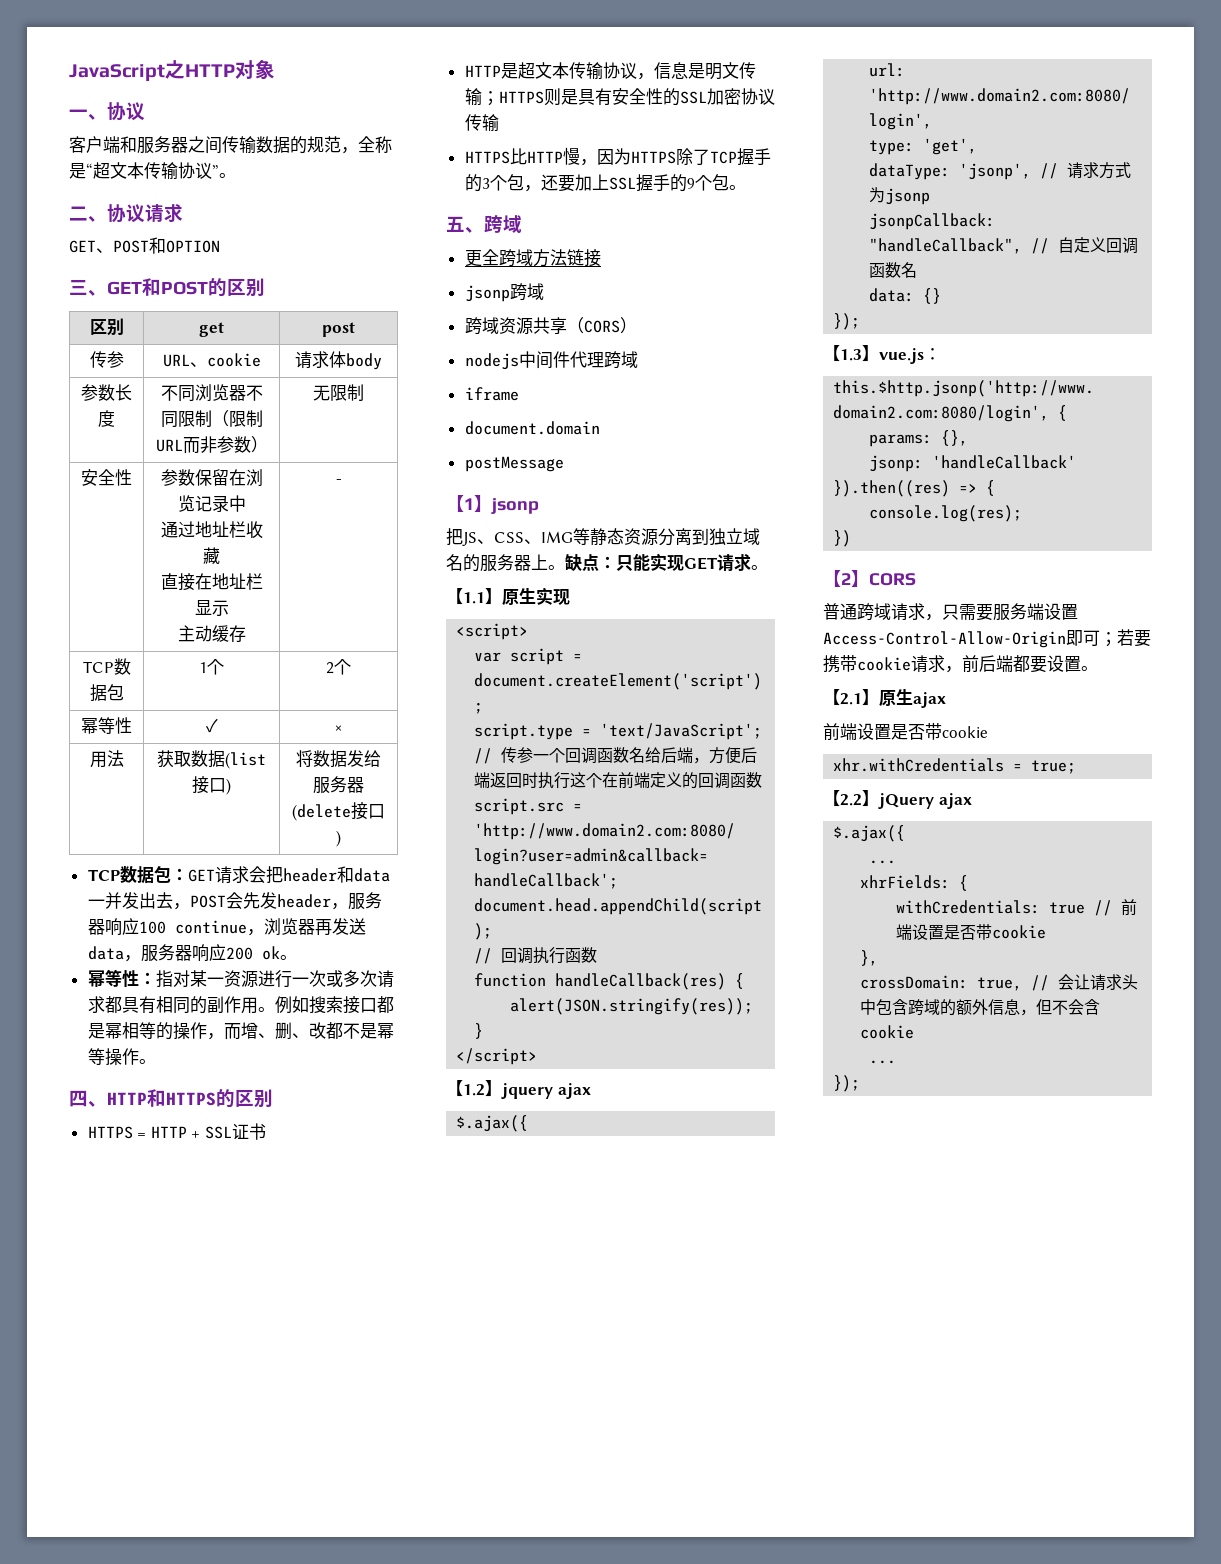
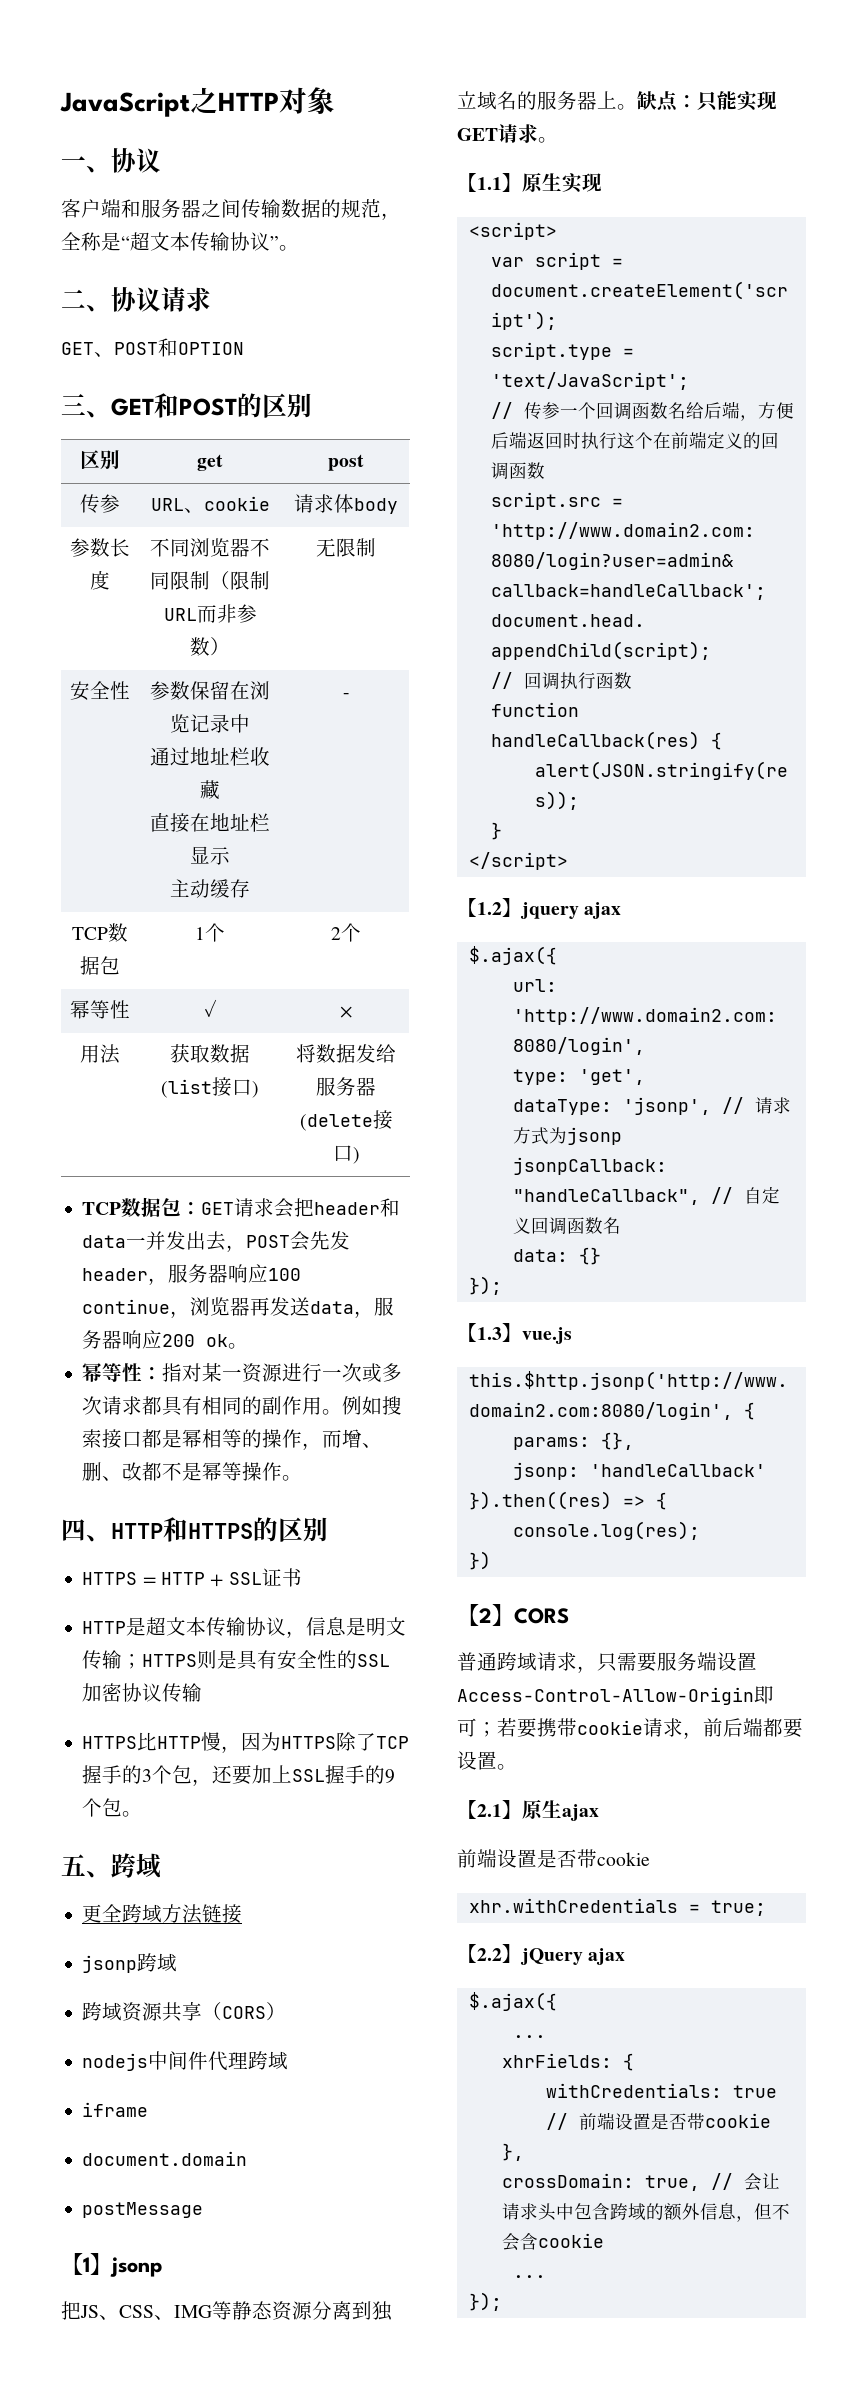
[924,348,941,360] ： -> (572, 1335) none

